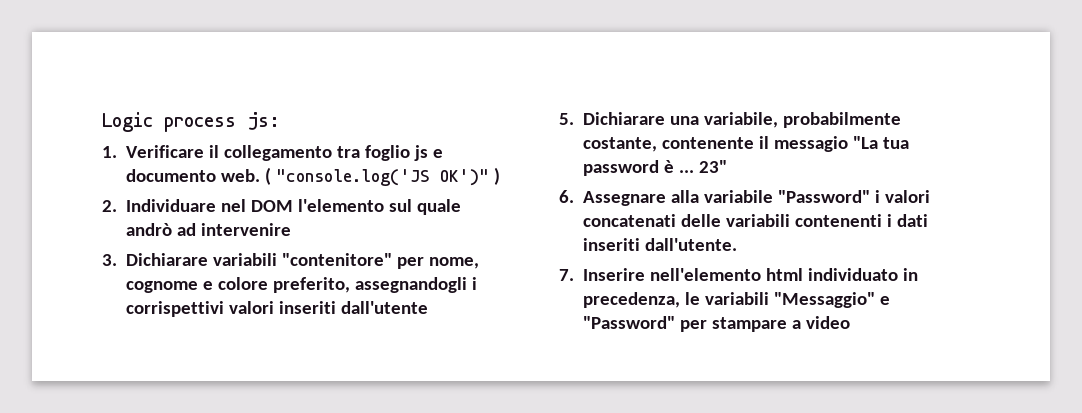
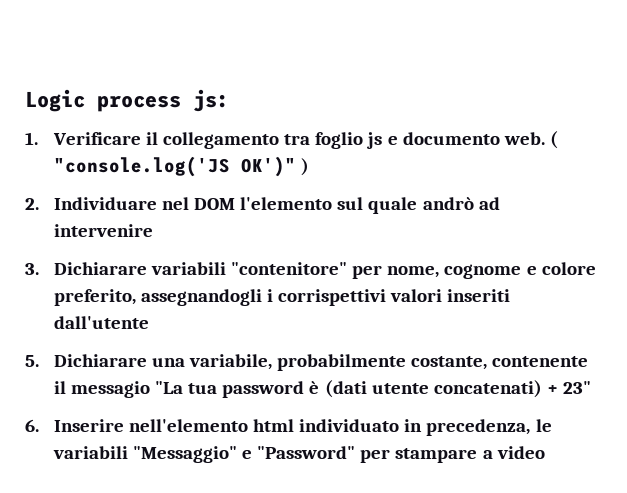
[679,160,728,173] [559,190,931,206] [583,214,929,227] [583,238,738,251] [559,269,574,281] ... 23" // 6. Assegnare alla variabile "Password" i valori concatenati delle variabili contenenti i dati inseriti dall'utente. // 7. -> [324,380,592,398] [25,419,39,432] (dati utente concatenati) + 23" // 6.

